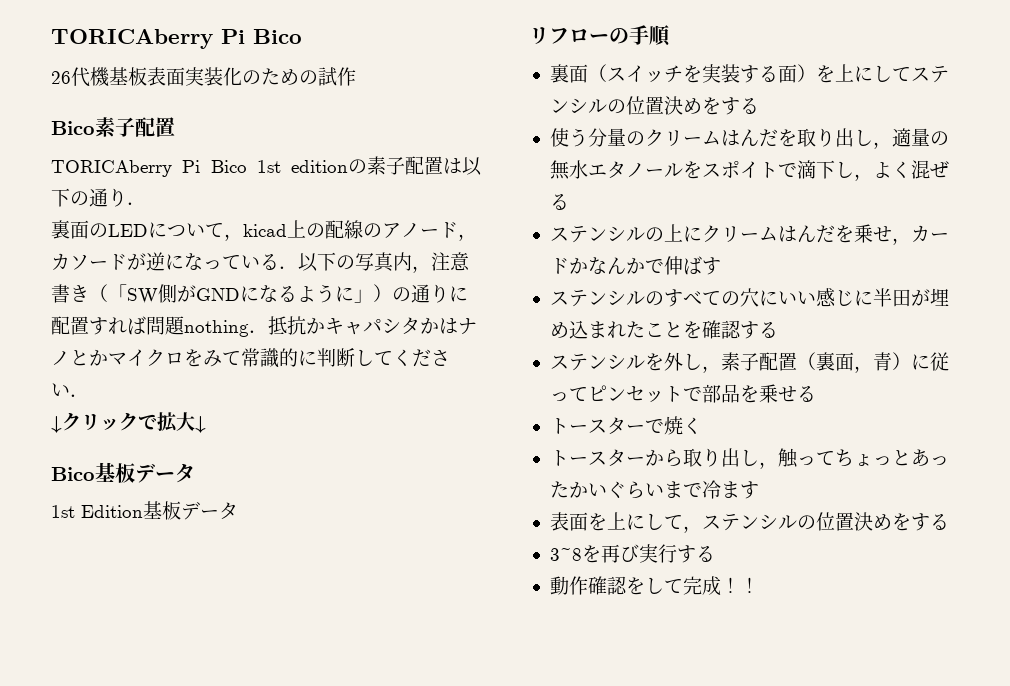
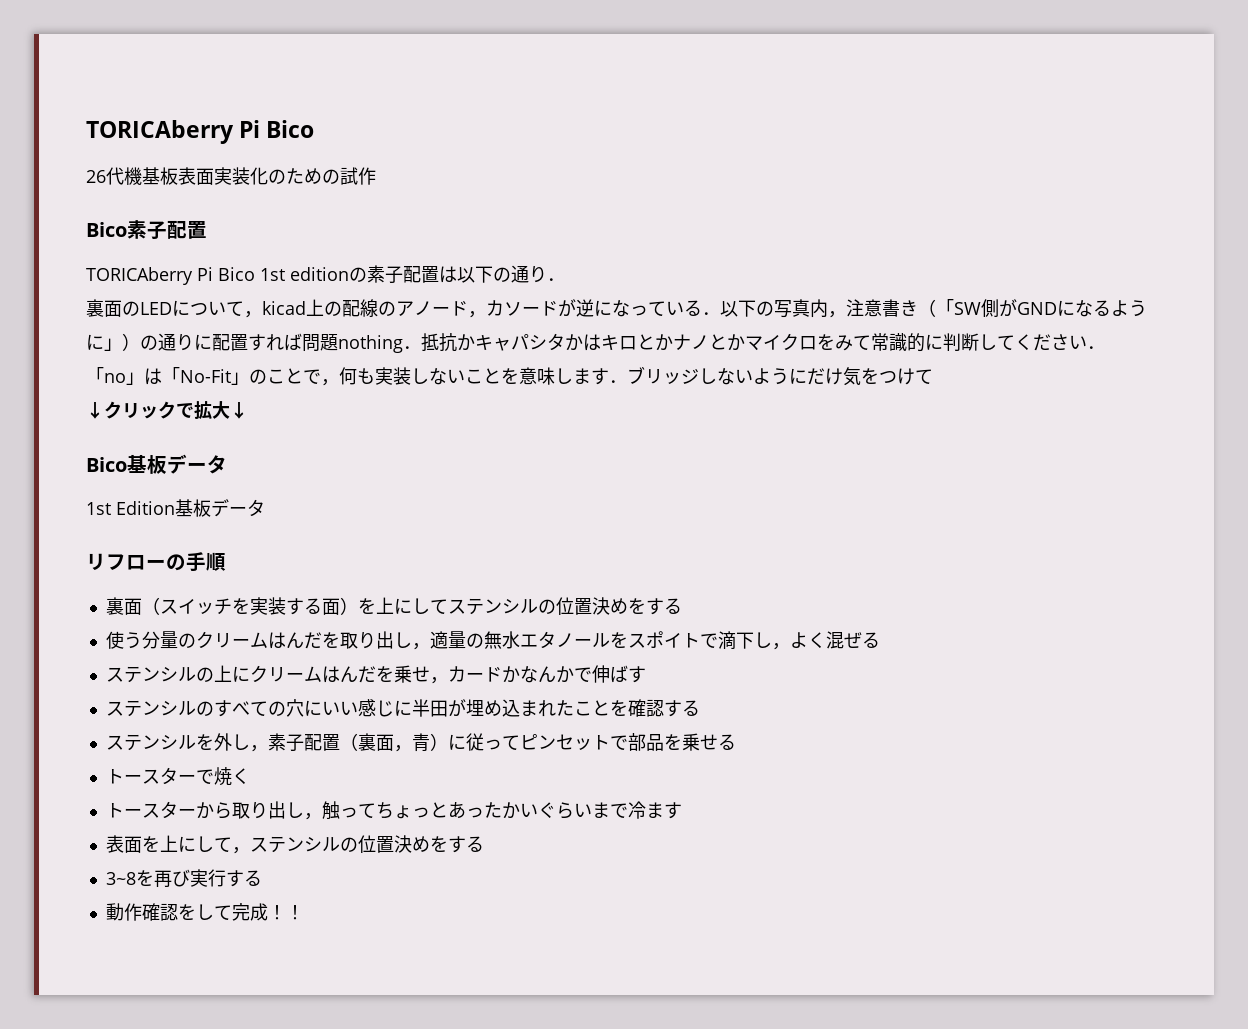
(458, 326) none -> [601,334,673,351] キロとか
(89, 395) none -> [86,366,933,386] 「no」は「No-Fit」のことで，何も実装しないことを意味します．ブリッジしないようにだけ気をつけて

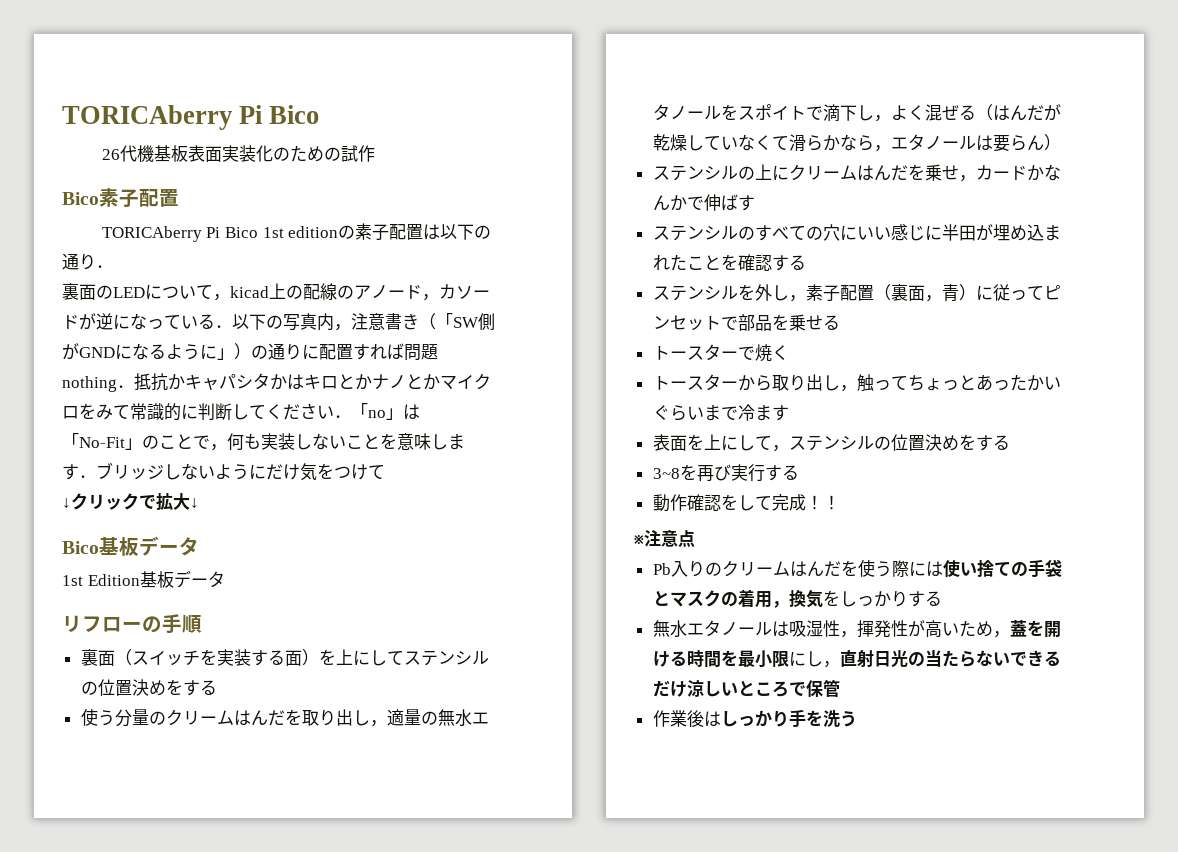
(880, 640) none -> [975,104,1061,121] [652,134,1061,152] （はんだが乾燥していなくて滑らかなら，エタノールは要らん）
(304, 912) none -> [634,530,695,547] [652,559,1062,578] [652,589,942,608] [652,620,1061,638] [652,650,1061,668] [652,679,840,697] [652,709,857,727] // ※注意点 // Pb入りのクリームはんだを使う際には使い捨ての手袋とマスクの着用，換気をしっかりする // 無水エタノールは吸湿性，揮発性が高いため，蓋を開ける時間を最小限にし，直射日光の当たらないできるだけ涼しいところで保管 // 作業後はしっかり手を洗う

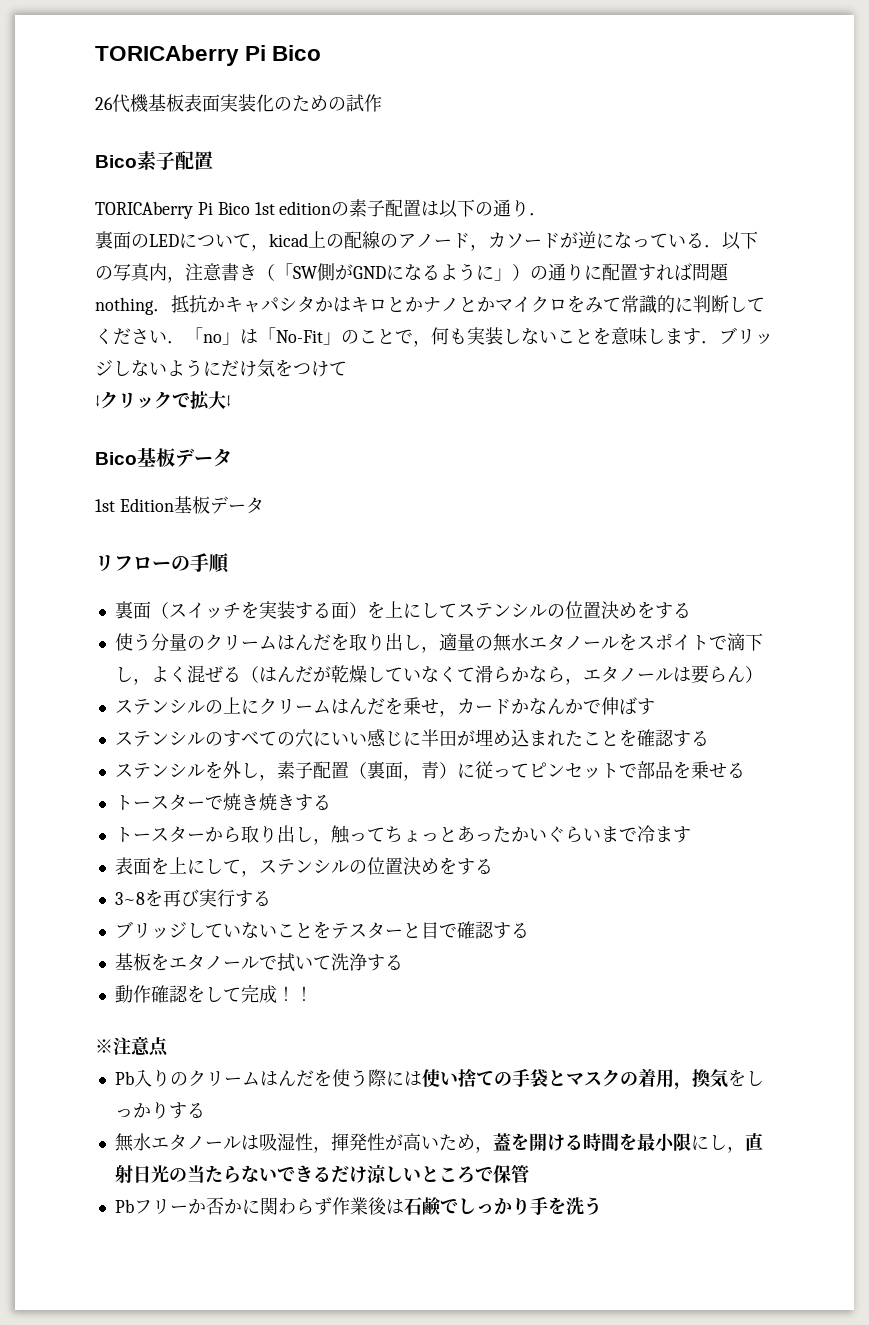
[771,345,789,360] く -> [240,793,331,811] き焼きする
(799, 472) none -> [114,921,529,939] [114,953,403,972] // ブリッジしていないことをテスターと目で確認する // 基板をエタノールで拭いて洗浄する
(840, 688) none -> [114,1197,332,1215] Pbフリーか否かに関わらず
(721, 719) none -> [403,1197,458,1215] 石鹸で

